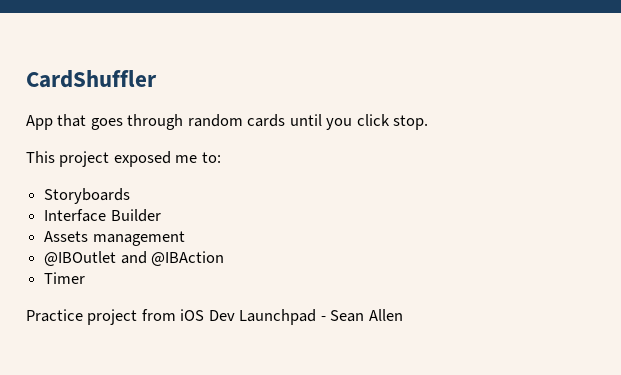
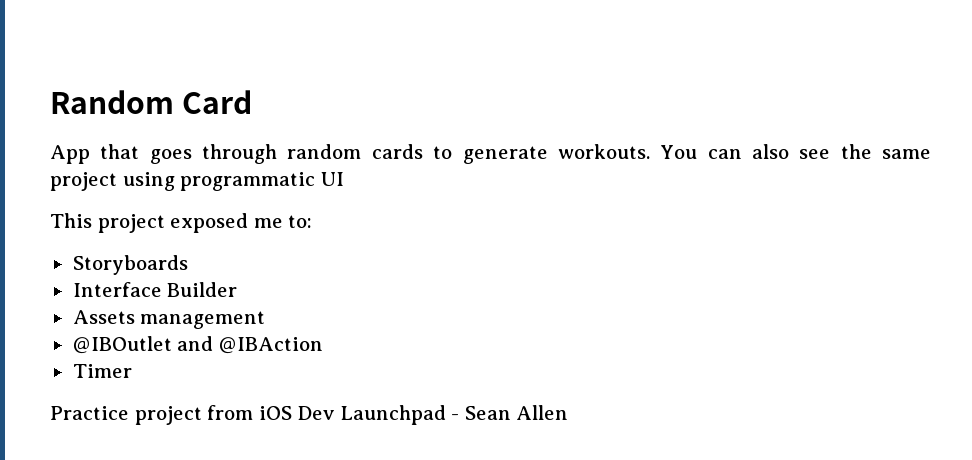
[26,70,157,88] CardShuffler -> [50,90,253,114] Random Card
[289,114,429,130] until you click stop. -> [433,144,932,164] [50,172,344,191] to generate workouts. You can also see the same project using programmatic UI

